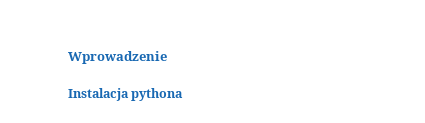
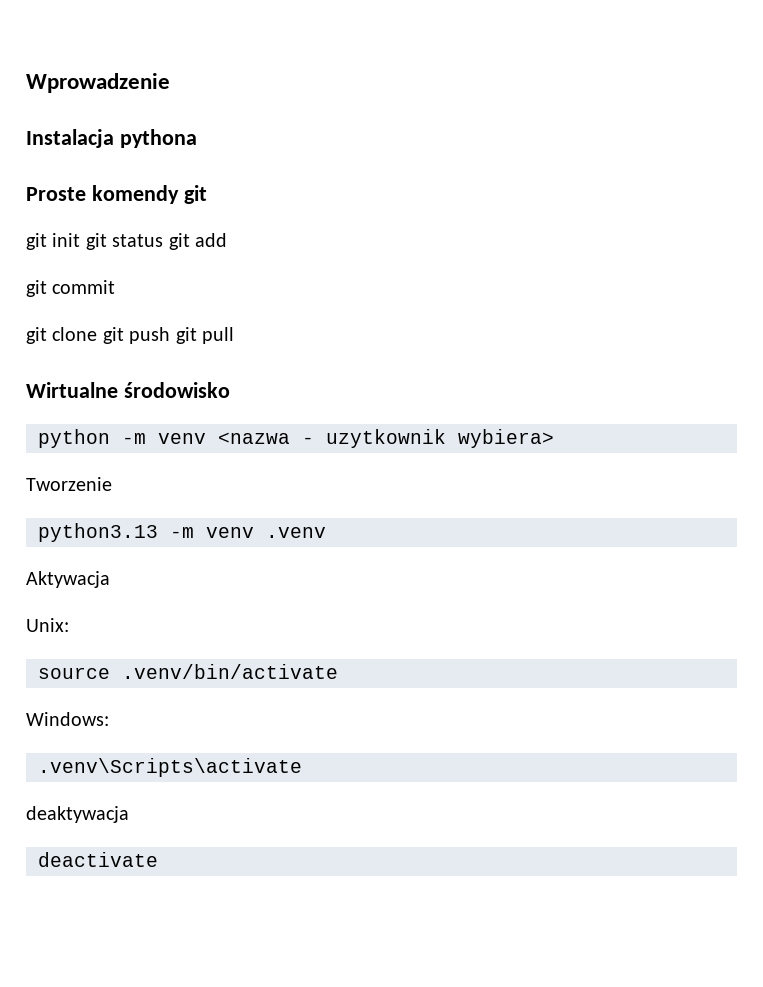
(184, 94) none -> [26,185,207,204] [26,233,227,250] [26,280,116,297] [26,327,235,344] [26,382,230,398] [38,429,554,448] [26,477,112,491] [38,523,326,542] [26,571,110,588] [26,618,69,632] [38,664,338,679] [26,712,109,726] [38,758,302,777] [26,806,129,823] [38,852,158,867] // Proste komendy git // git init git status git add // git commit // git clone git push git pull // Wirtualne środowisko // python -m venv <nazwa - uzytkownik wybiera> // Tworzenie // python3.13 -m venv .venv // Aktywacja // Unix: // source .venv/bin/activate // Windows: // .venv\Scripts\activate // deaktywacja // deactivate

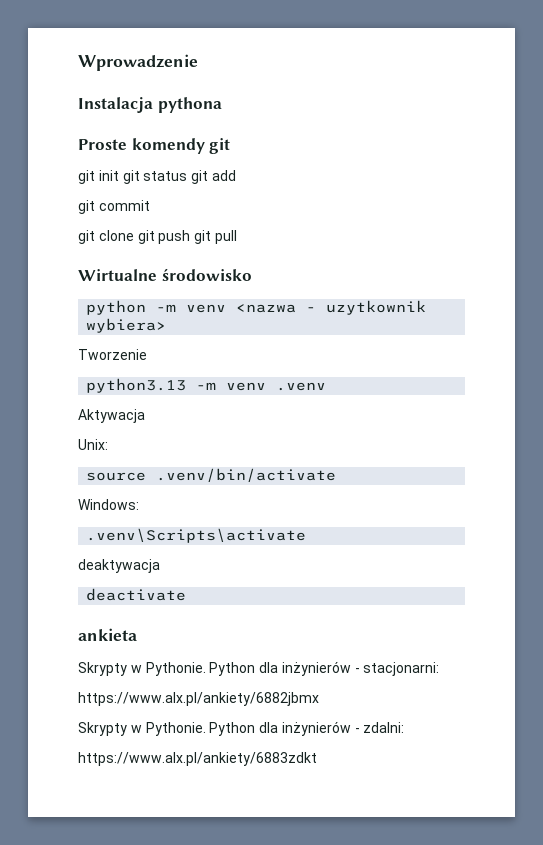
(158, 859) none -> [78,628,137,641] [78,661,440,676] [78,692,319,706] [78,721,405,736] [78,752,317,766] // ankieta // Skrypty w Pythonie. Python dla inżynierów - stacjonarni: // https://www.alx.pl/ankiety/6882jbmx // Skrypty w Pythonie. Python dla inżynierów - zdalni: // https://www.alx.pl/ankiety/6883zdkt

